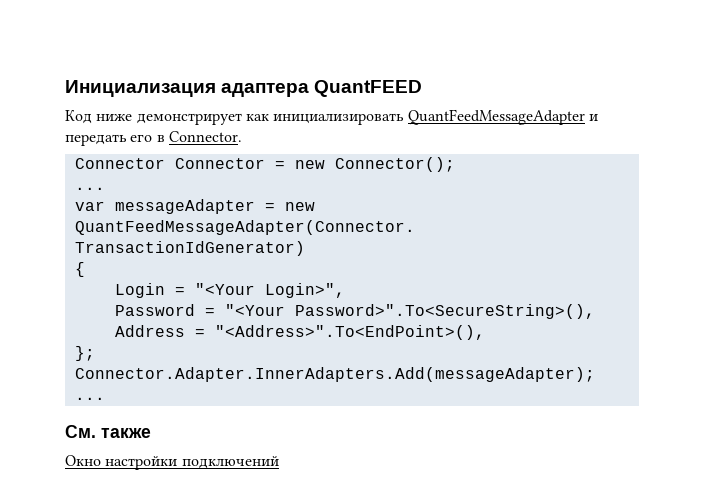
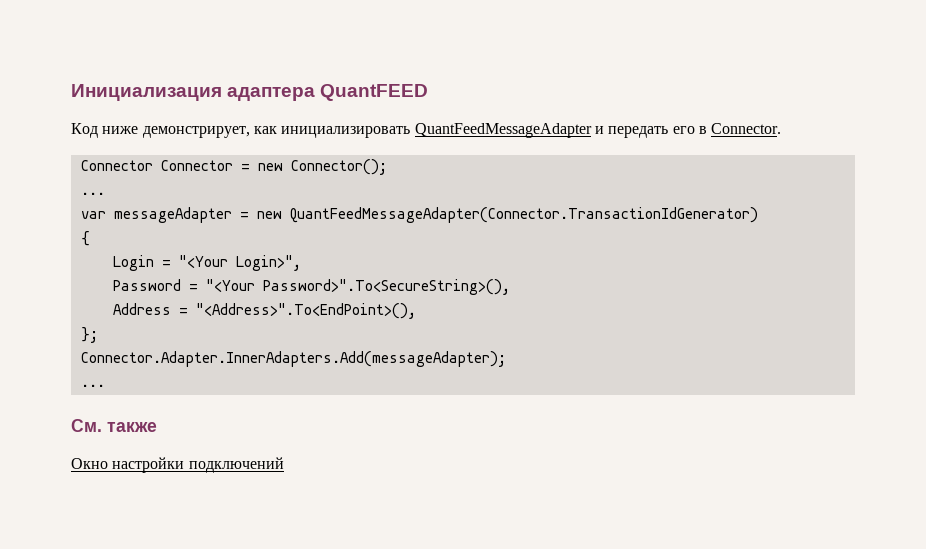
[136,113,242,125] демонстрирует -> [142,126,250,138] демонстрирует,

